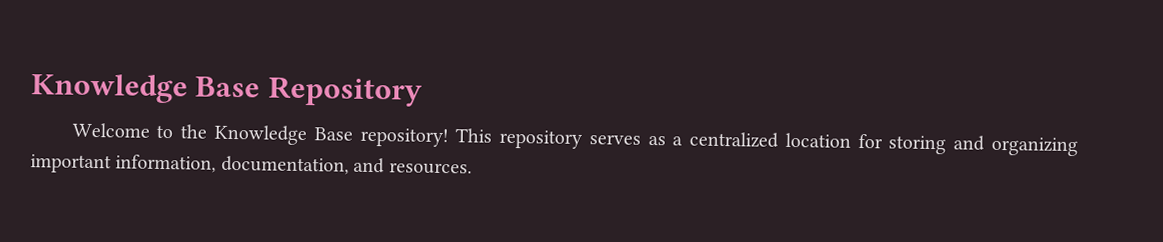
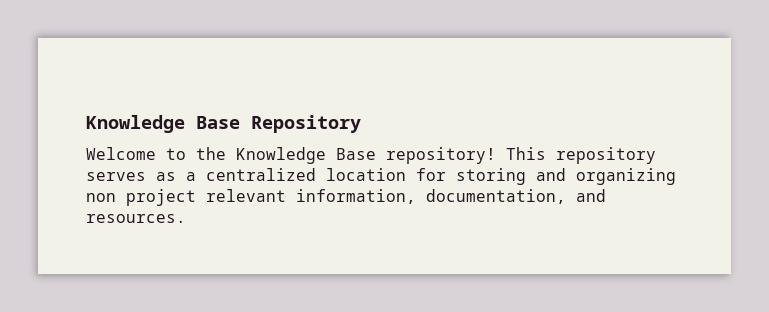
[30,154,112,174] important -> [86,189,286,206] non project relevant

